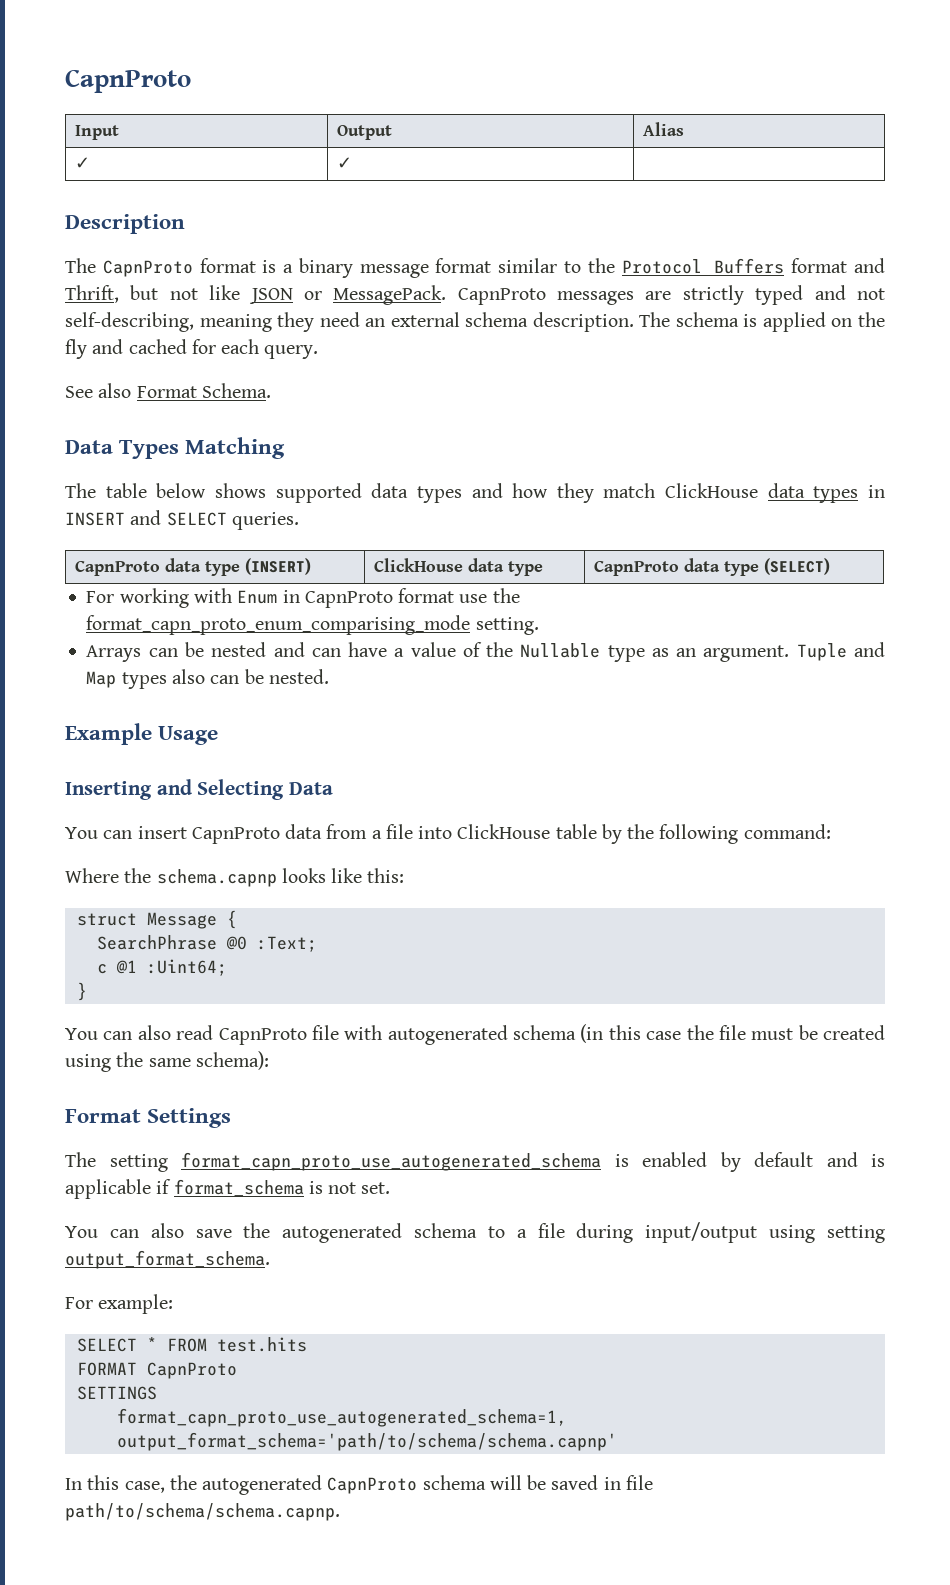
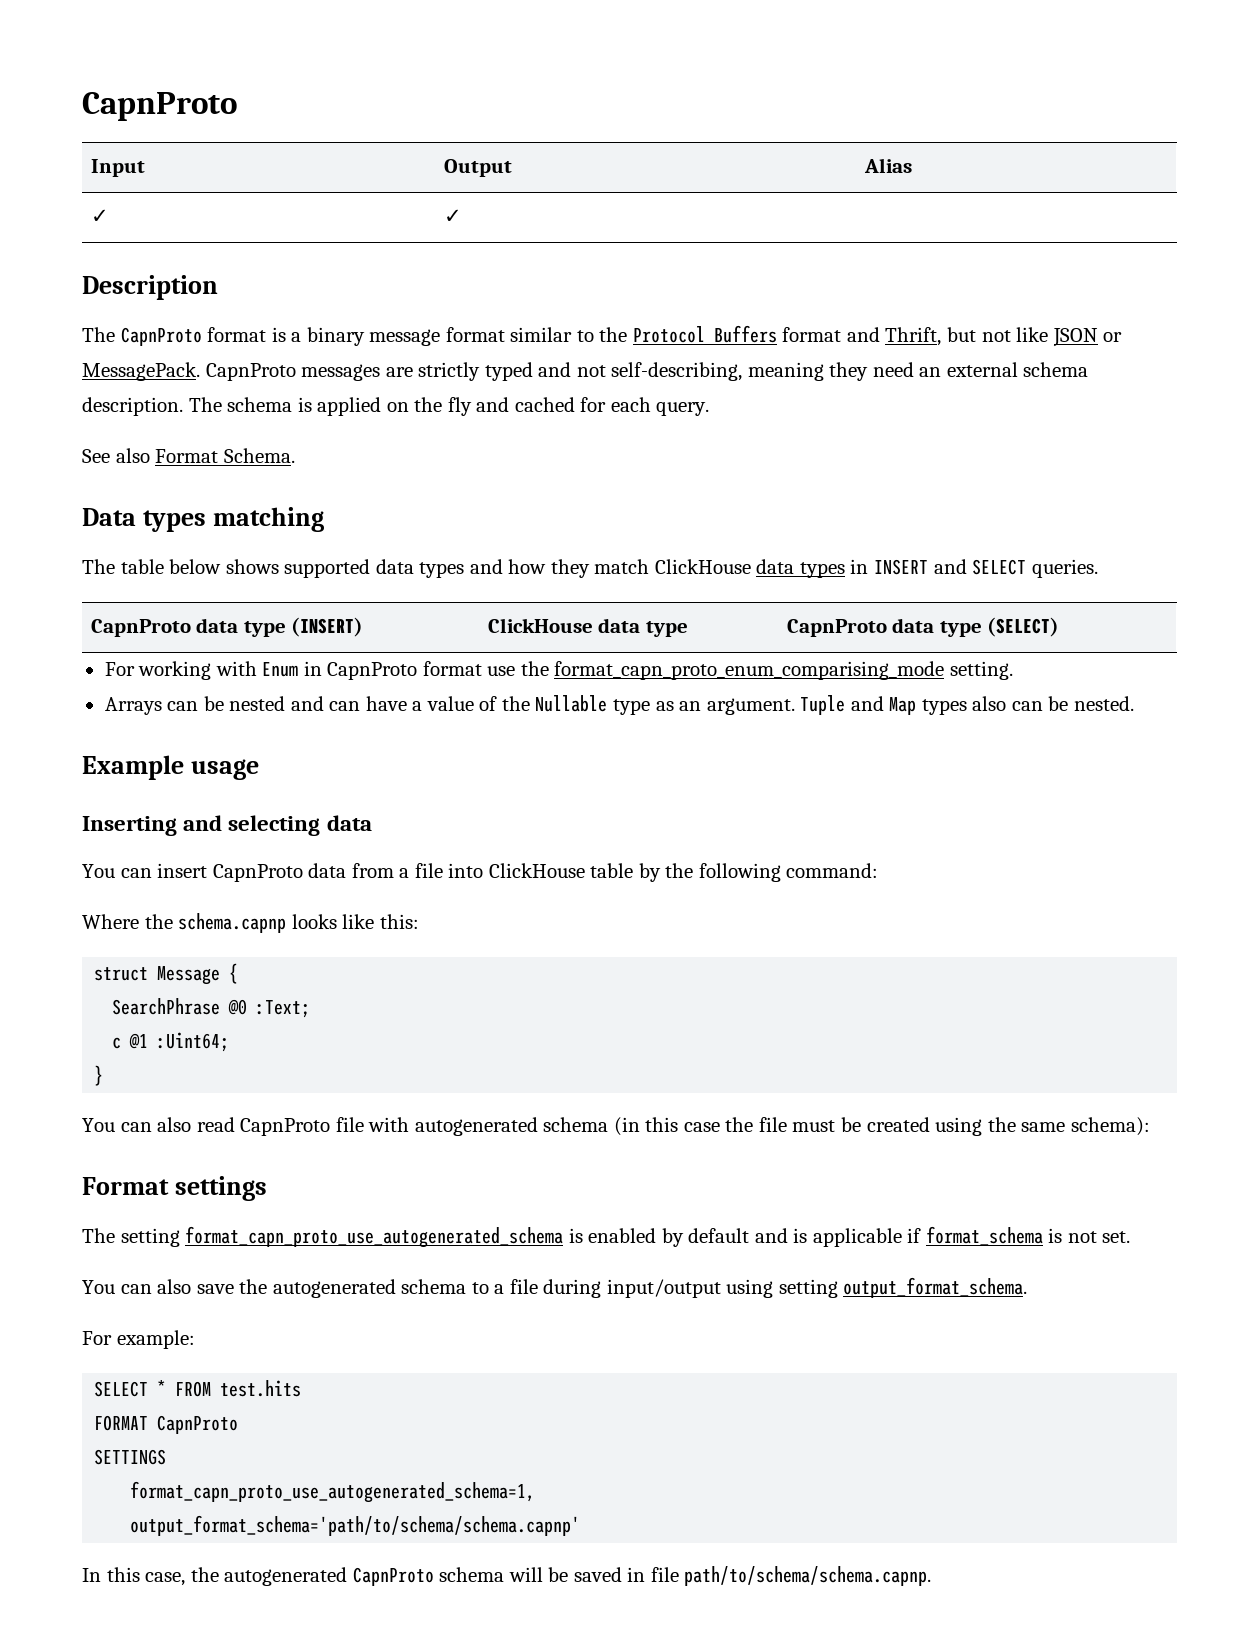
[119,437,286,459] Types Matching -> [142,507,324,532] types matching
[158,726,219,745] Usage -> [190,759,259,780] usage
[197,779,334,800] Selecting Data -> [228,815,372,836] selecting data
[147,1108,232,1128] Settings -> [174,1176,267,1201] settings

